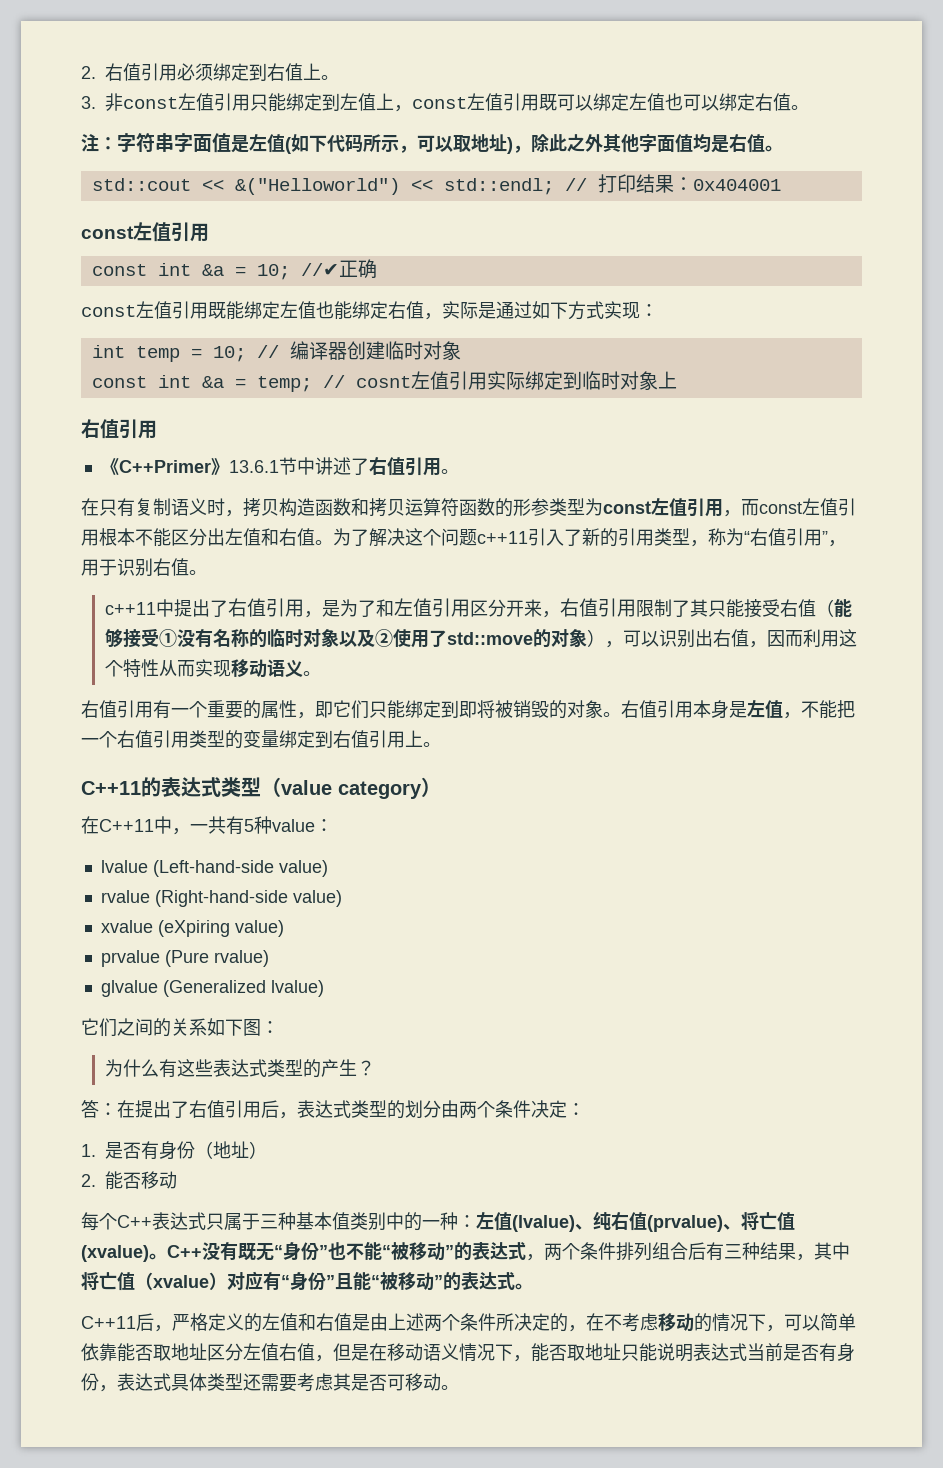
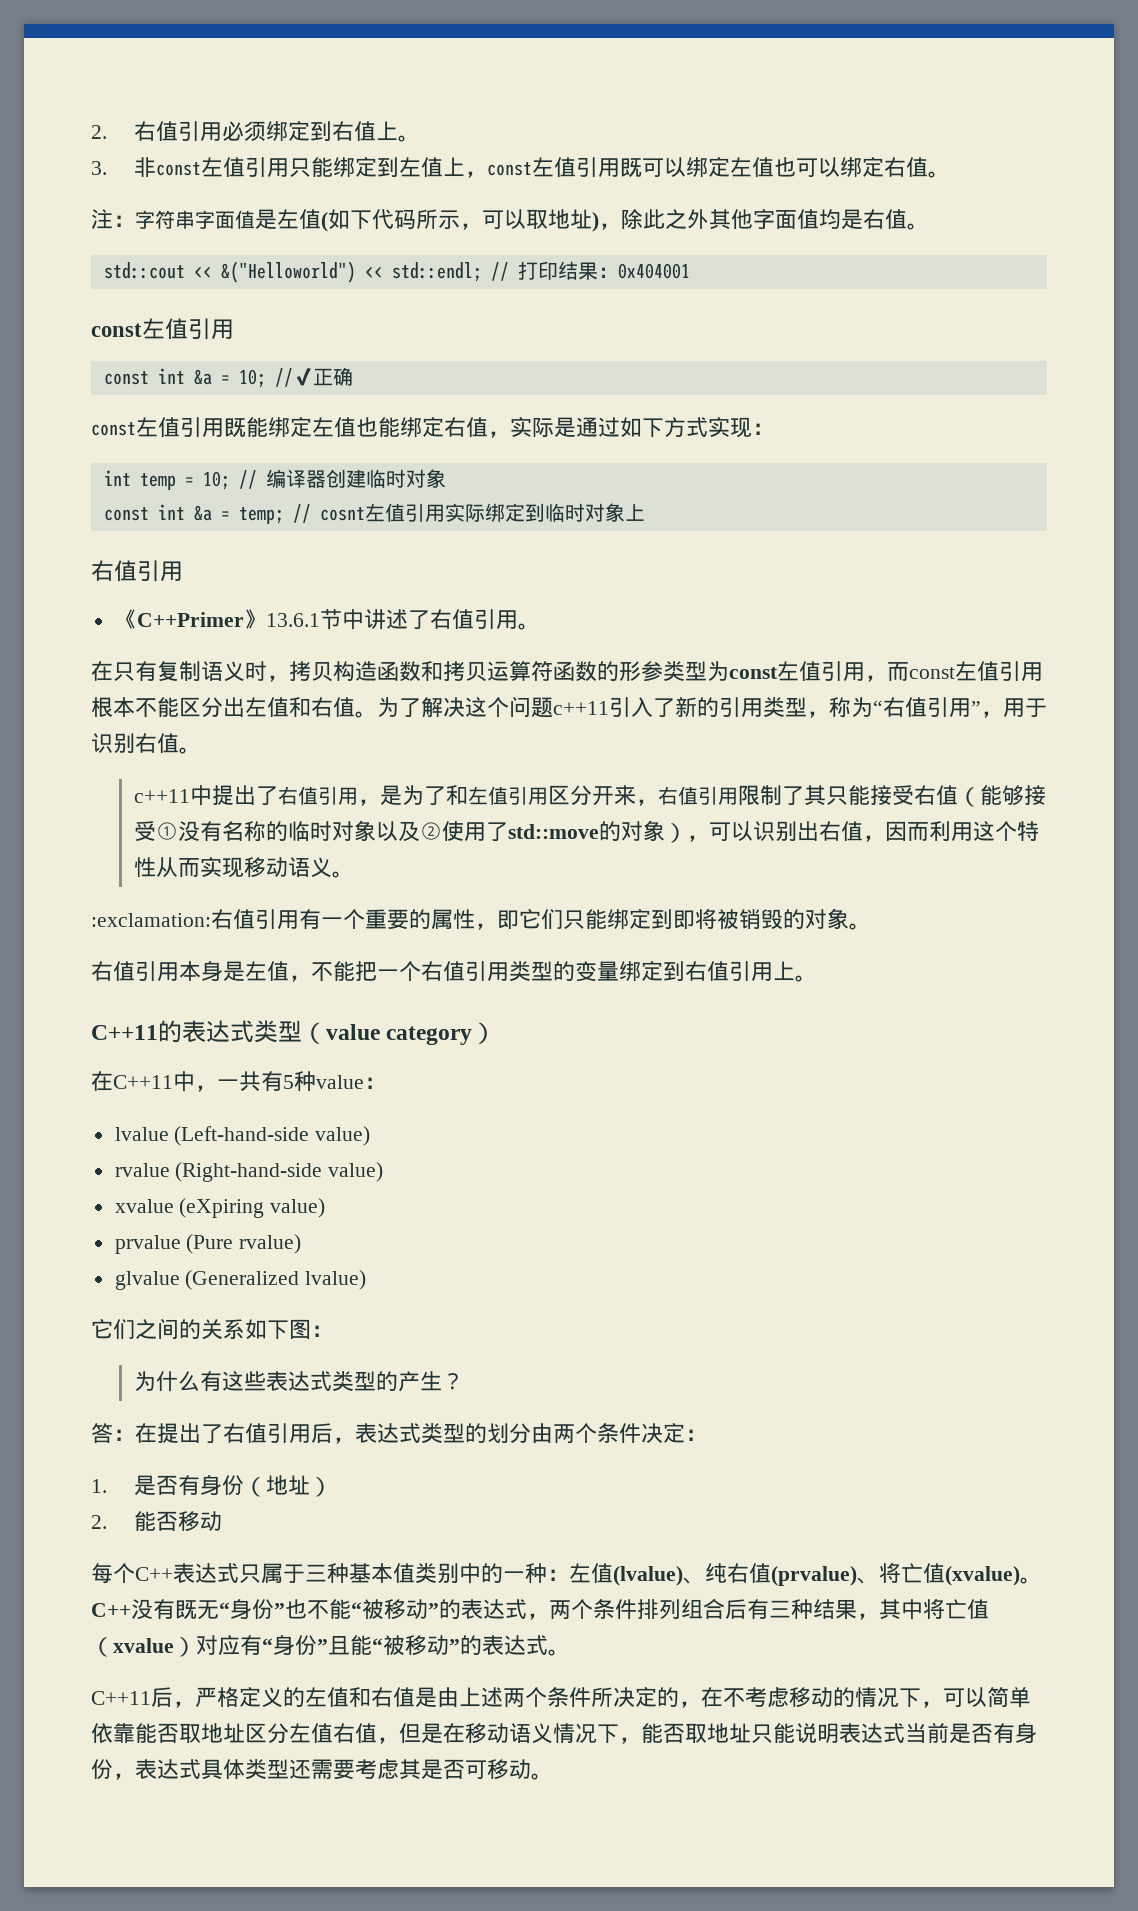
(321, 673) none -> [91,913,211,927] :exclamation:
(621, 714) none -> (871, 926) //

